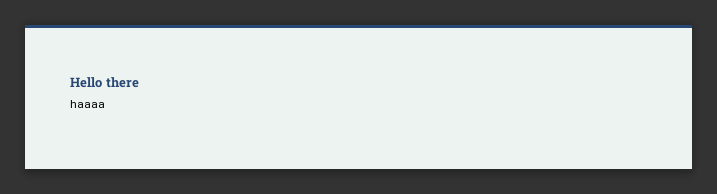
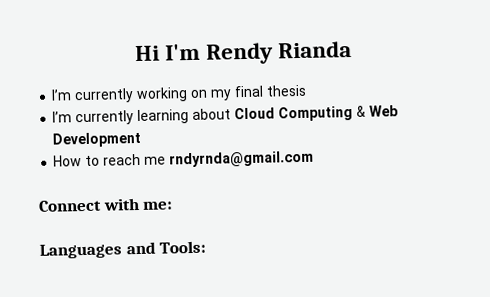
[70,77,139,88] [70,100,105,108] Hello there // haaaa -> [134,40,353,65] [51,84,308,104] [52,105,399,126] [52,131,142,148] [53,150,315,168] [38,197,174,212] [39,240,207,259] Hi I'm Rendy Rianda // I’m currently working on my final thesis // I’m currently learning about Cloud Computing & Web Development // How to reach me rndyrnda@gmail.com // Connect with me: // Languages and Tools:

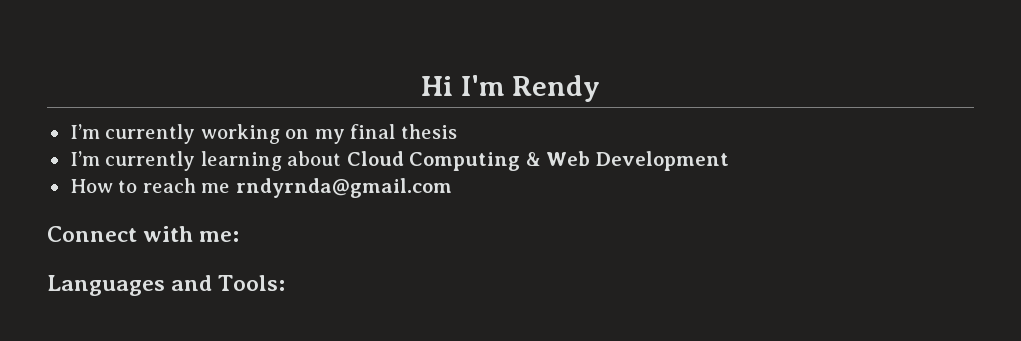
[278,40,353,59] Rianda -> (601, 88) none

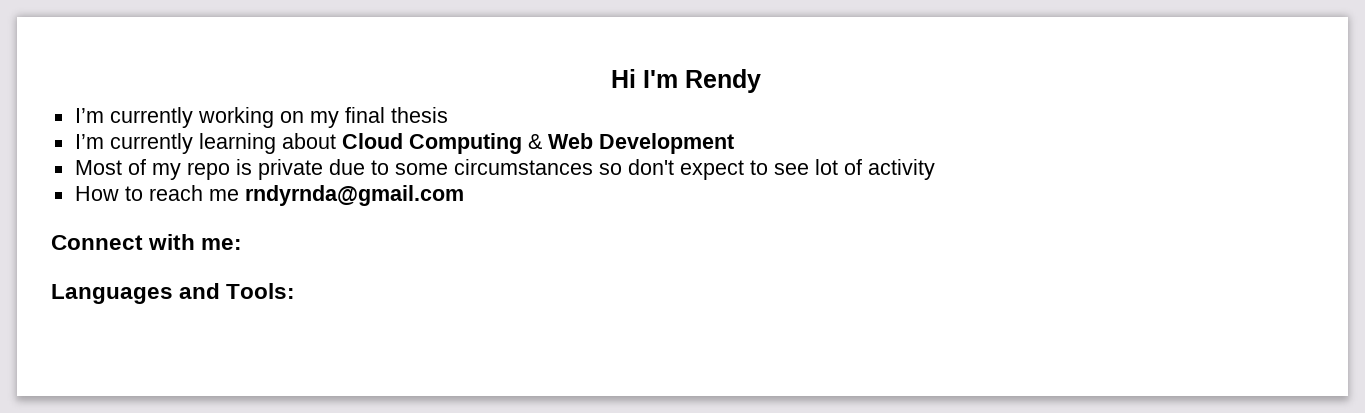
(729, 161) none -> [74,159,935,180] // Most of my repo is private due to some circumstances so don't expect to see lot of activity

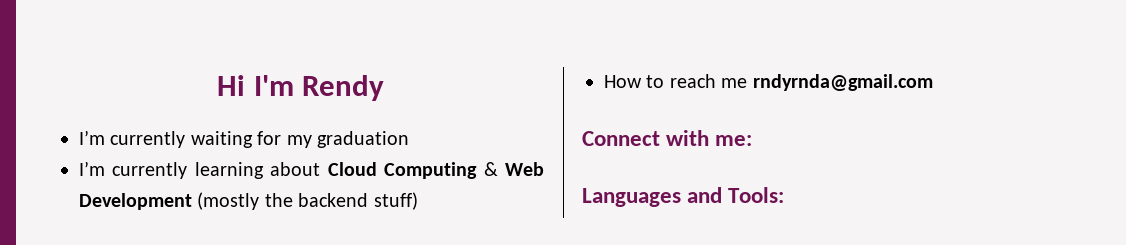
[197,107,448,128] working on my final thesis -> [190,131,409,148] waiting for my graduation
[74,159,935,180] // Most of my repo is private due to some circumstances so don't expect to see lot of activity -> [197,192,418,210] (mostly the backend stuff)

